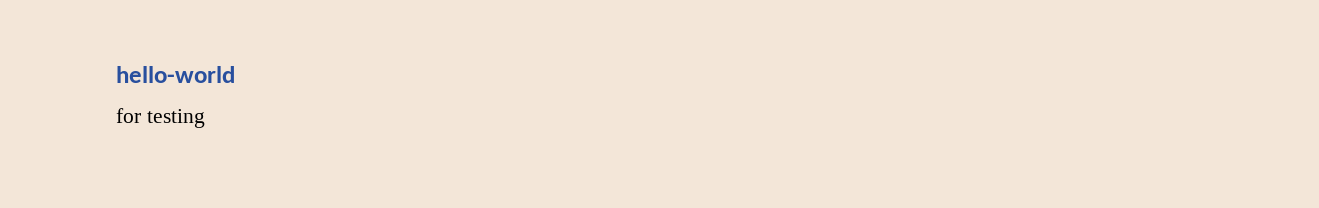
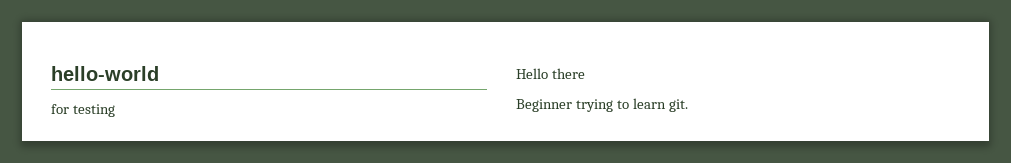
(205, 118) none -> [516,68,585,79] [516,98,688,112] // Hello there // Beginner trying to learn git.

